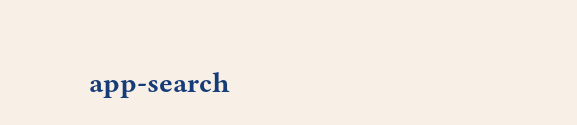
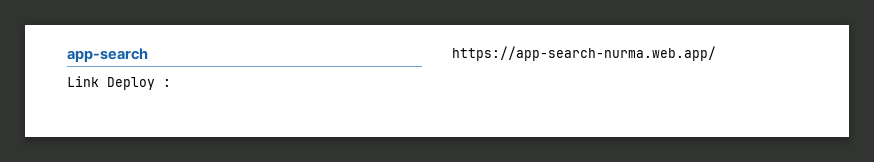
(230, 85) none -> [67,76,171,90] [452,46,716,61] // Link Deploy : https://app-search-nurma.web.app/

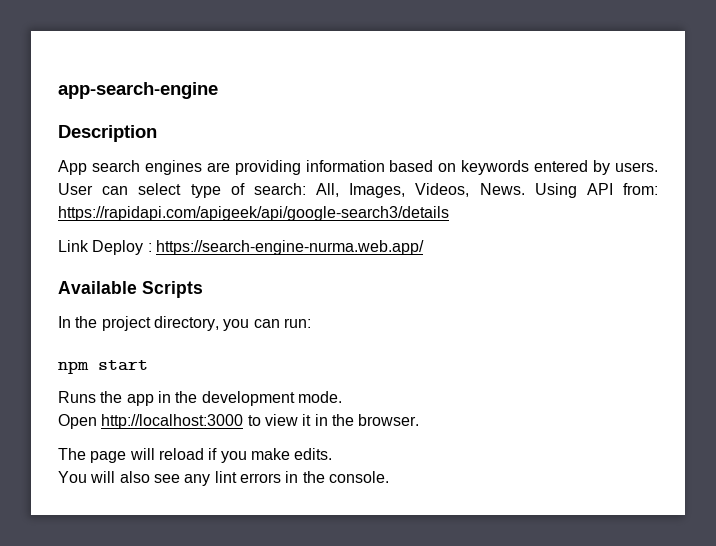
[67,48,148,62] [67,76,171,90] [452,46,716,61] app-search // Link Deploy : https://app-search-nurma.web.app/ -> [58,82,218,99] [58,125,157,142] [58,160,658,175] [58,183,658,198] [58,206,449,221] [58,240,424,255] [58,281,203,298] [58,316,311,331] [58,360,148,374] [58,391,342,406] [58,414,420,429] [58,448,333,463] [58,471,389,486] app-search-engine // Description // App search engines are providing information based on keywords entered by users. User can select type of search: All, Images, Videos, News. Using API from: https://rapidapi.com/apigeek/api/google-search3/details // Link Deploy : https://search-engine-nurma.web.app/ // Available Scripts // In the project directory, you can run: // npm start // Runs the app in the development mode. // Open http://localhost:3000 to view it in the browser. // The page will reload if you make edits. // You will also see any lint errors in the console.

